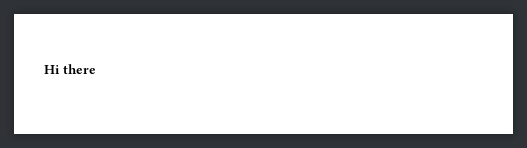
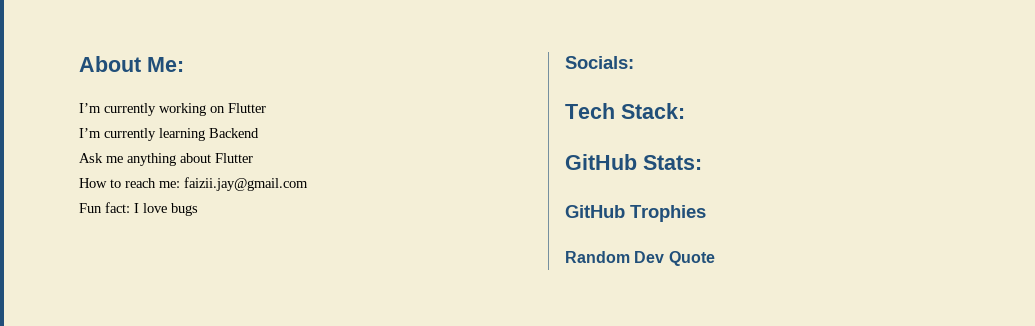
[44,64,96,74] Hi there -> [79,56,184,72] [79,103,266,116] [79,128,259,141] [79,153,253,166] [79,177,308,191] [79,202,198,216] [565,56,634,69] [565,103,685,119] [565,154,702,170] [565,205,706,222] [565,251,715,266] About Me: // I’m currently working on Flutter // I’m currently learning Backend // Ask me anything about Flutter // How to reach me: faizii.jay@gmail.com // Fun fact: I love bugs // Socials: // Tech Stack: // GitHub Stats: // GitHub Trophies // Random Dev Quote

